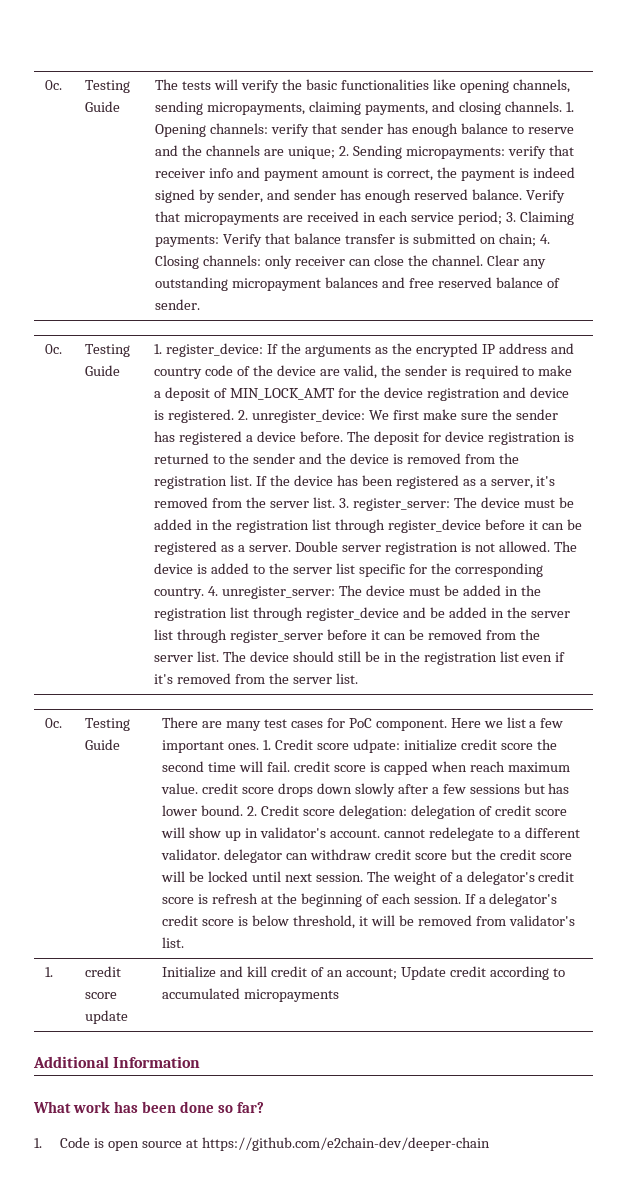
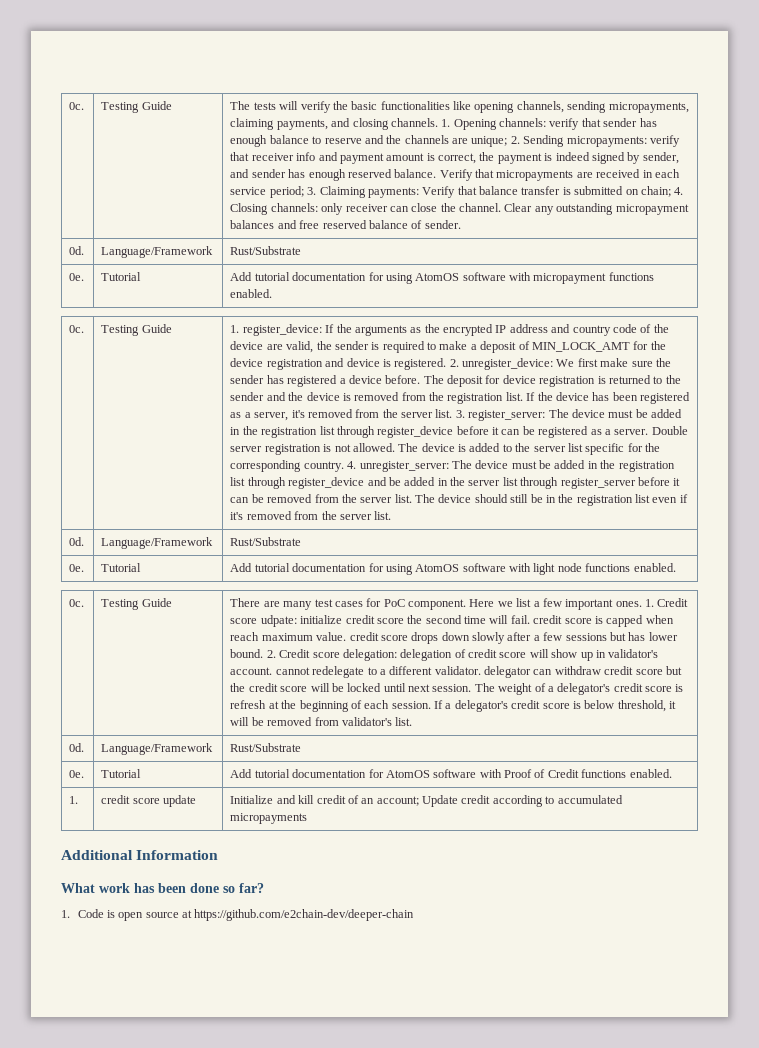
(201, 304) none -> [69,246,85,255] [101,246,214,258] [230,246,302,255] [69,273,85,281] [101,272,142,281] [230,272,654,284] [230,289,273,298] // 0d. | Language/Framework | Rust/Substrate // 0e. | Tutorial | Add tutorial documentation for using AtomOS software with micropayment functions enabled.
(358, 678) none -> [69,537,85,546] [101,537,214,549] [230,537,302,546] [69,564,85,572] [101,563,142,572] [230,563,676,575] // 0d. | Language/Framework | Rust/Substrate // 0e. | Tutorial | Add tutorial documentation for using AtomOS software with light node functions enabled.
(185, 942) none -> [69,743,85,752] [101,743,214,755] [230,743,302,752] [69,770,85,778] [101,769,142,778] [230,769,672,778] // 0d. | Language/Framework | Rust/Substrate // 0e. | Tutorial | Add tutorial documentation for AtomOS software with Proof of Credit functions enabled.

